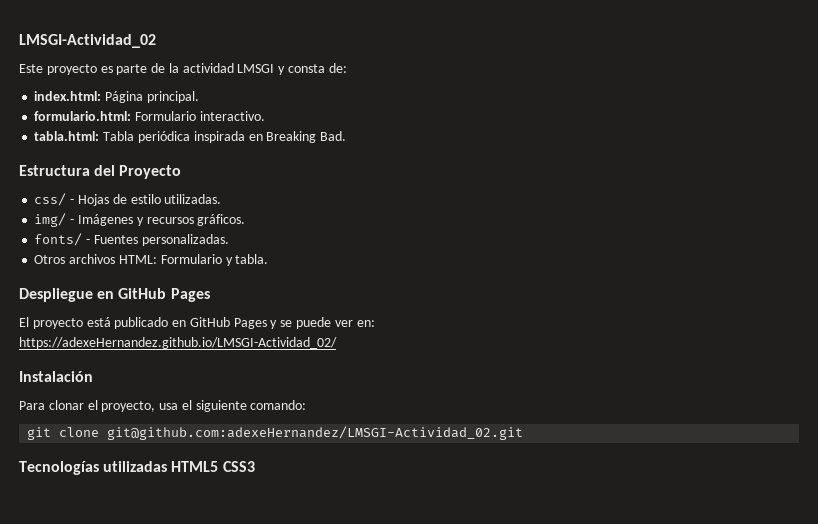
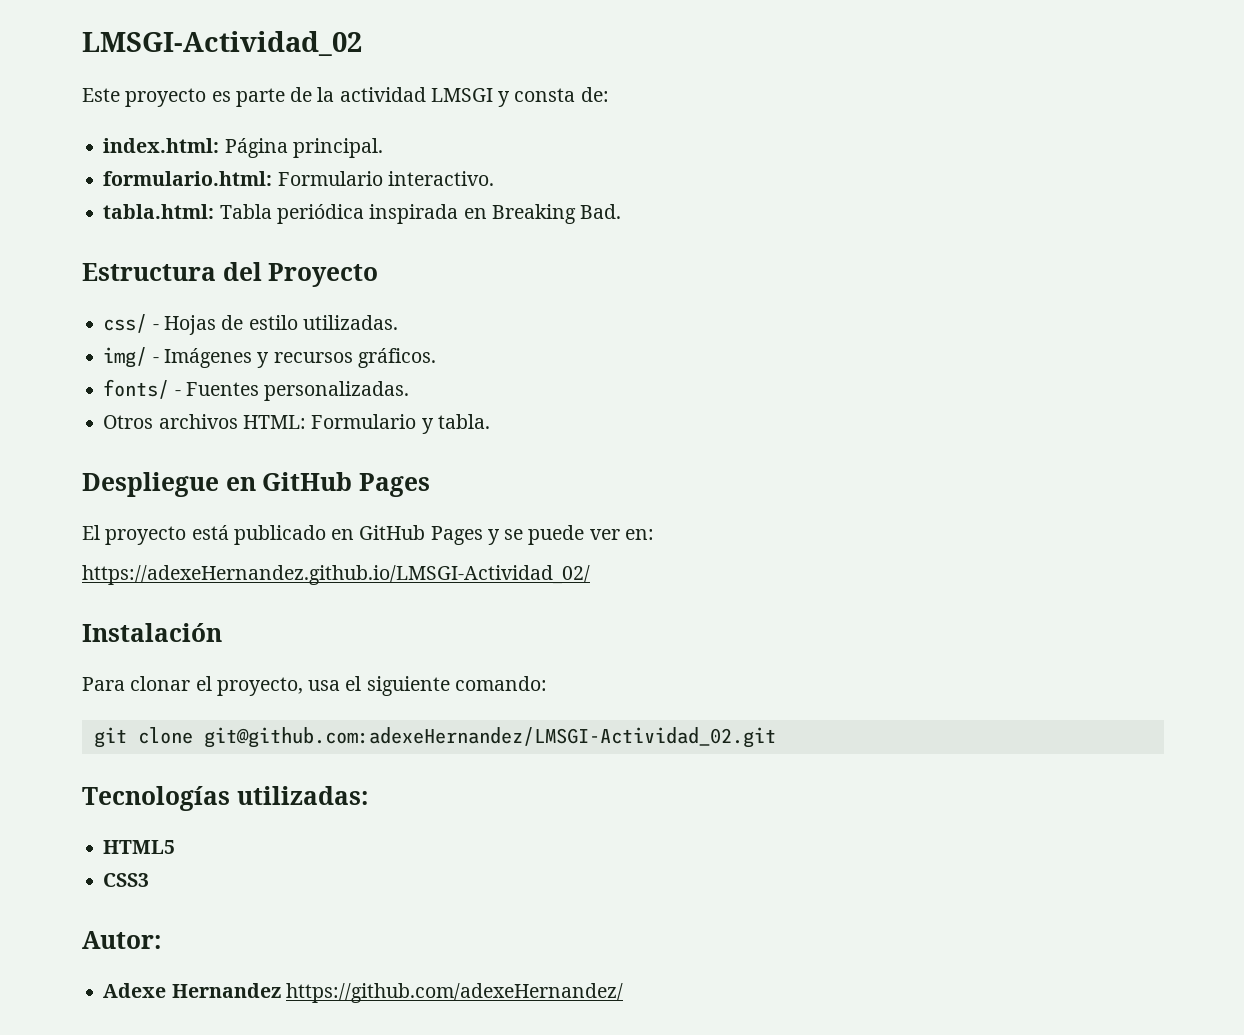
[103,461,168,472] utilizadas -> [236,786,368,805] utilizadas: //
(219, 466) none -> (176, 847) //
(255, 466) none -> [82,931,161,949] [103,983,623,1003] // Autor: // Adexe Hernandez https://github.com/adexeHernandez/

